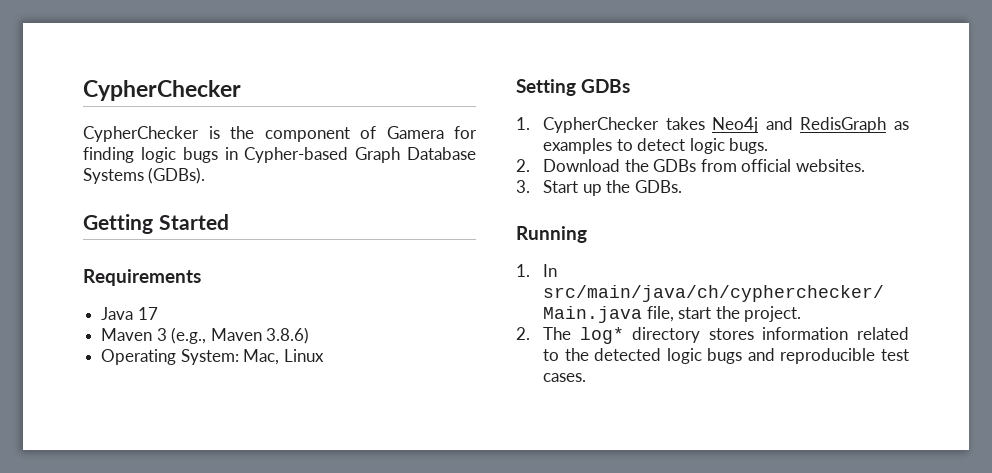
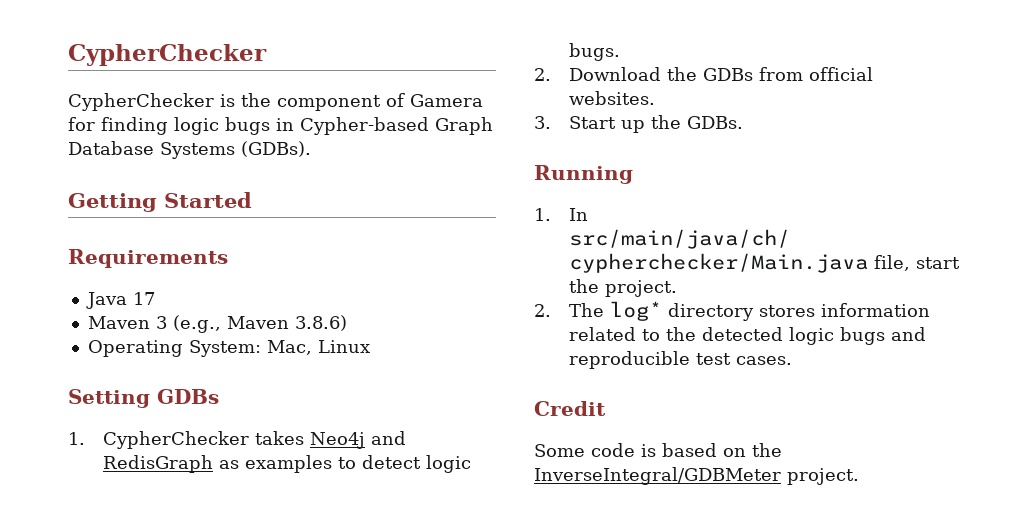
(587, 377) none -> [534,401,606,416] [534,443,782,457] [534,467,859,485] // Credit // Some code is based on the InverseIntegral/GDBMeter project.

